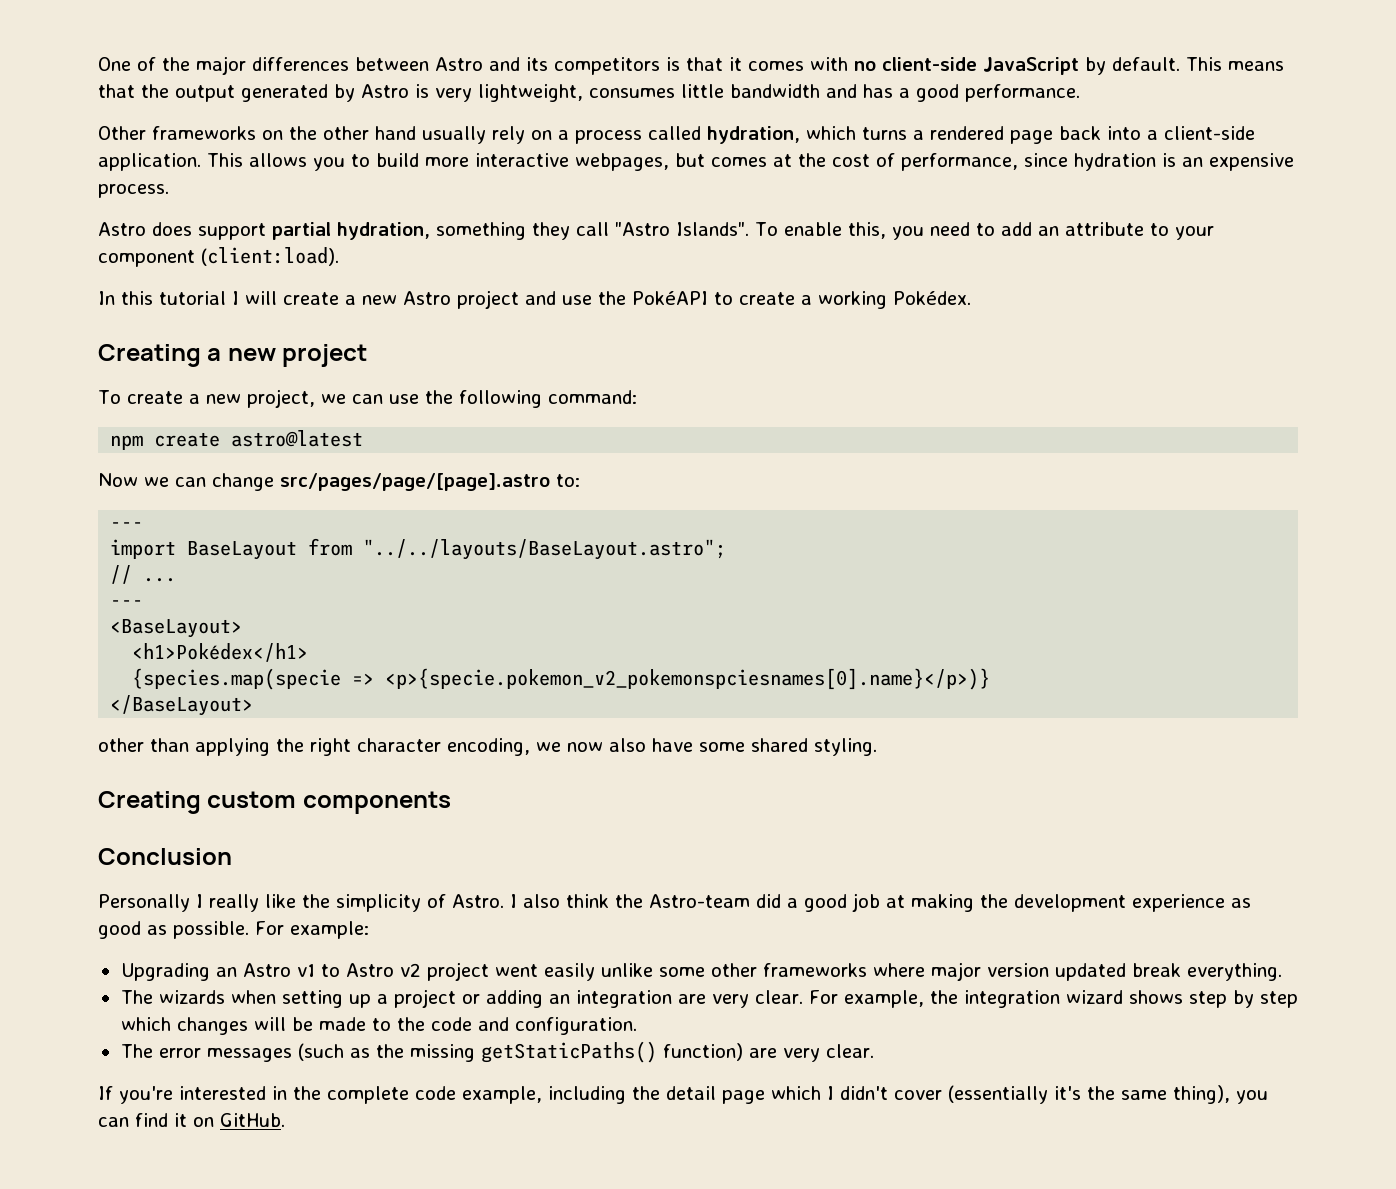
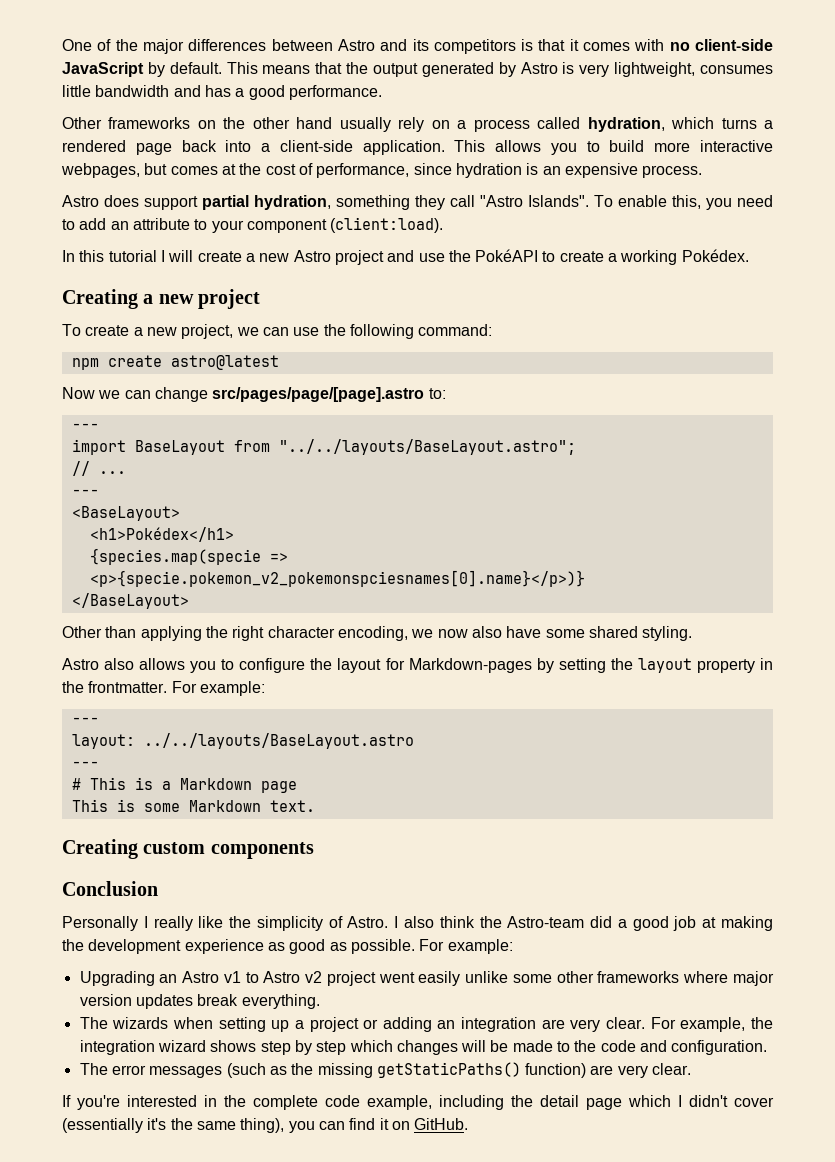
[98,738,144,752] other -> [62,626,102,638] Other
(877, 747) none -> [62,658,774,673] [62,681,265,696] [71,717,99,724] [71,733,414,749] [71,761,99,768] [71,777,297,793] [71,799,315,812] // Astro also allows you to configure the layout for Markdown-pages by setting the layout property in the frontmatter. For example: // --- // layout: ../../layouts/BaseLayout.astro // --- // # This is a Markdown page // This is some Markdown text.
[1054,963,1126,981] updated -> [135,994,193,1009] updates

